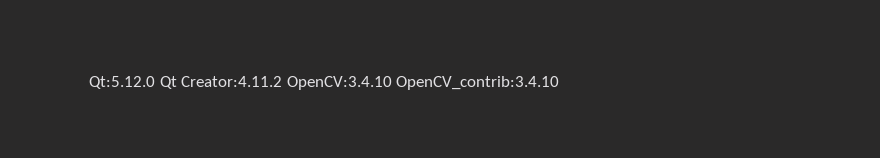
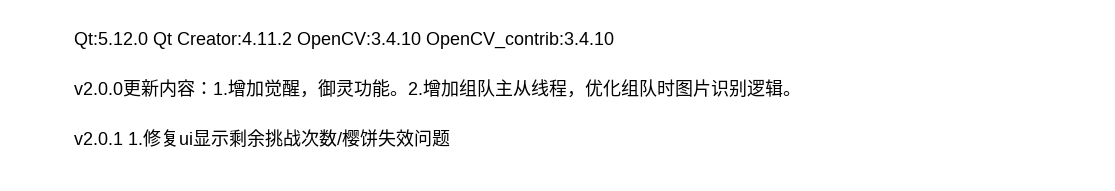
(560, 83) none -> [74,79,801,98] [74,129,450,148] // v2.0.0更新内容：1.增加觉醒，御灵功能。2.增加组队主从线程，优化组队时图片识别逻辑。 // v2.0.1 1.修复ui显示剩余挑战次数/樱饼失效问题

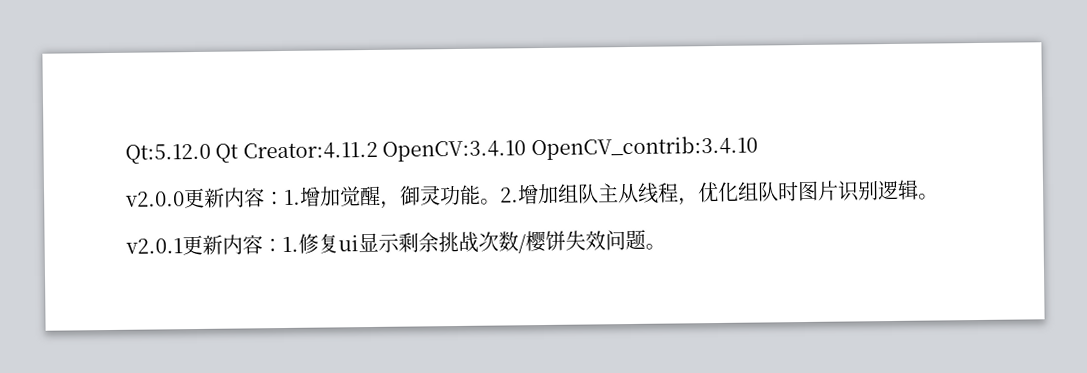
(123, 138) none -> [182,234,283,256] 更新内容：
(450, 138) none -> [645,243,666,250] 。

